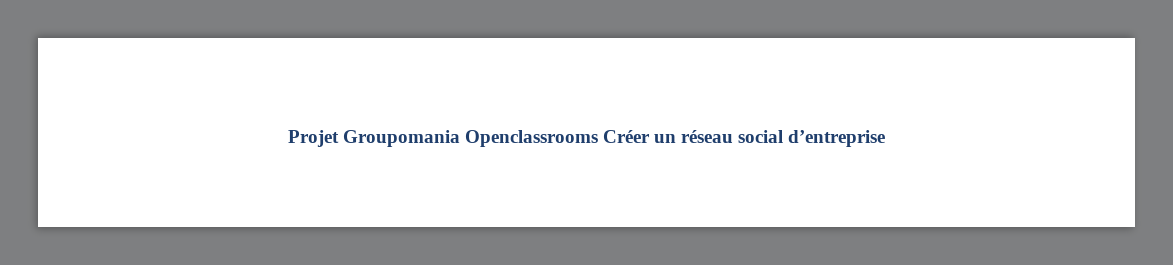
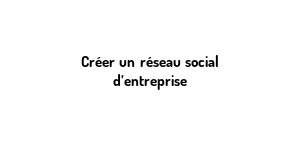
[287,130,598,147] Projet Groupomania Openclassrooms -> (81, 61) none

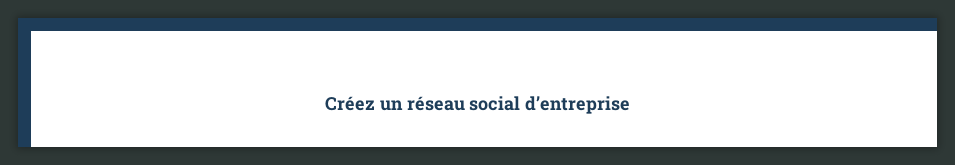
[81,56,116,67] Créer -> [324,96,375,111] Créez

